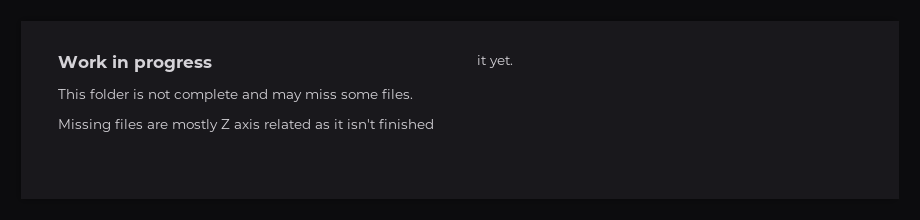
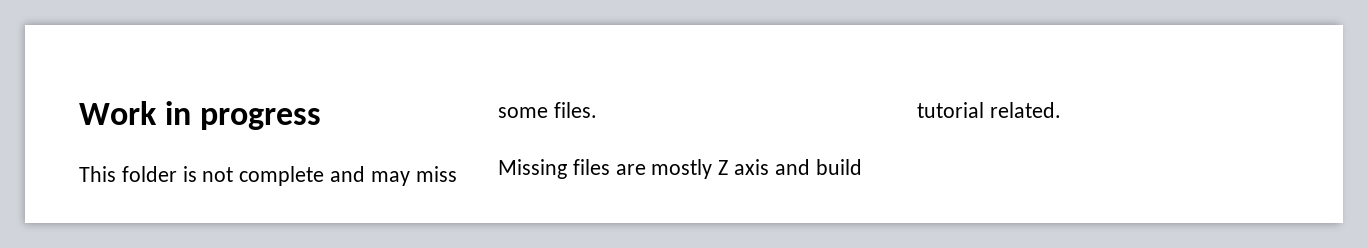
[264,119,434,129] [477,55,513,68] related as it isn't finished it yet. -> [774,159,862,175] [917,102,1061,118] and build tutorial related.

